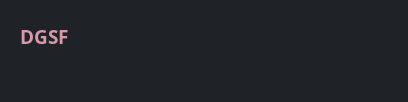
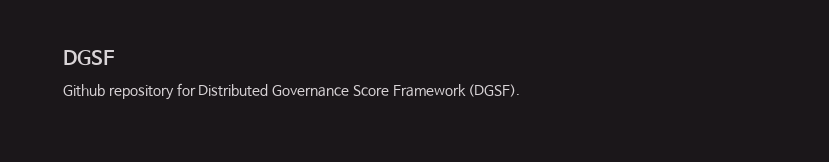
(68, 37) none -> [63,83,521,100] // Github repository for Distributed Governance Score Framework (DGSF).

